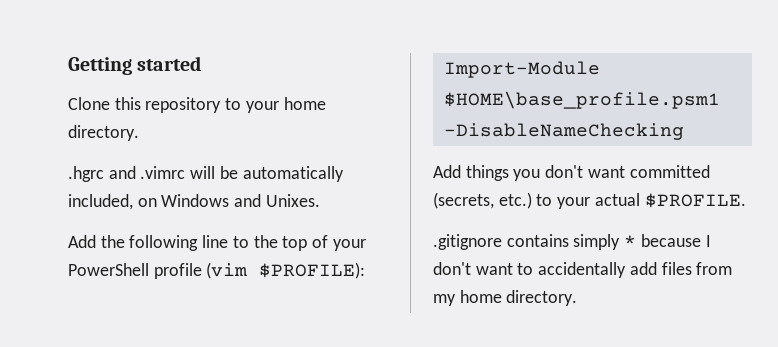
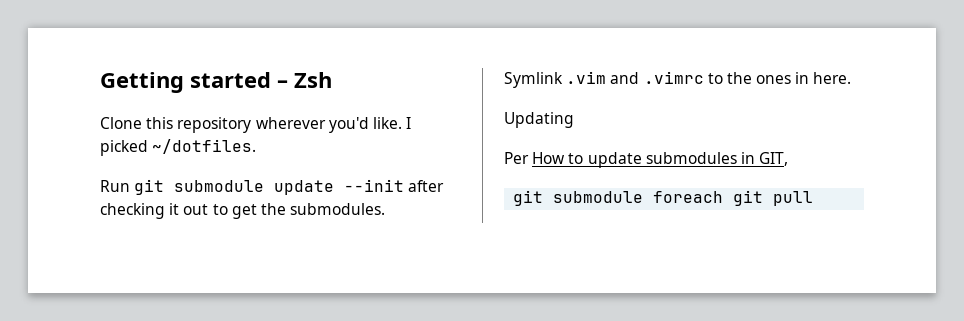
(202, 63) none -> [277,72,332,88] – Zsh
[225,97,326,113] [68,125,139,141] [68,166,344,182] [68,194,320,210] [68,235,366,251] [68,262,366,279] [443,61,600,78] [443,91,720,109] [443,123,684,140] [433,165,710,181] [433,192,746,209] [433,234,711,250] [433,262,733,278] [433,290,578,306] to your home directory. // .hgrc and .vimrc will be automatically included, on Windows and Unixes. // Add the following line to the top of your PowerShell profile (vim $PROFILE): // Import-Module $HOME\base_profile.psm1 -DisableNameChecking // Add things you don't want committed (secrets, etc.) to your actual $PROFILE. // .gitignore contains simply * because I don't want to accidentally add files from my home directory. -> [255,117,412,133] [100,139,257,156] [100,179,445,195] [100,203,386,219] [504,71,852,88] [504,112,574,128] [504,152,789,168] [513,190,814,206] wherever you'd like. I picked ~/dotfiles. // Run git submodule update --init after checking it out to get the submodules. // Symlink .vim and .vimrc to the ones in here. // Updating // Per How to update submodules in GIT, // git submodule foreach git pull

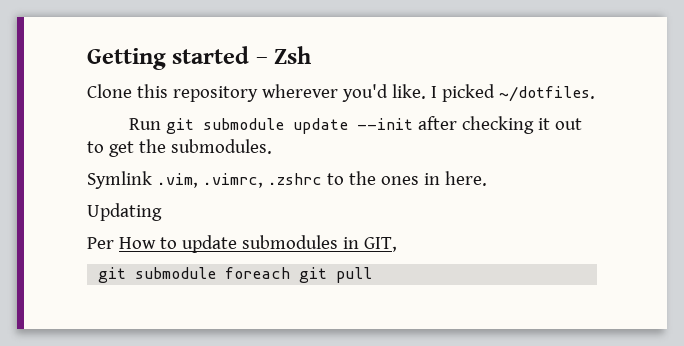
[566,71,704,84] .vim and .vimrc -> [156,173,322,188] .vim, .vimrc, .zshrc

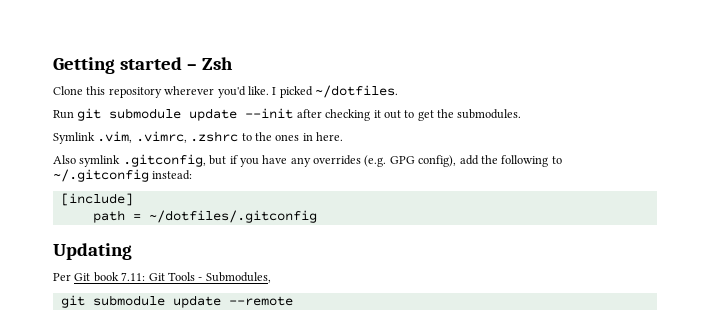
[87,203,162,221] [87,235,397,253] [98,267,373,283] Updating // Per How to update submodules in GIT, // git submodule foreach git pull -> [53,154,562,167] [53,169,193,182] [60,193,133,206] [92,210,317,223] [53,243,132,260] [53,272,271,283] [60,295,293,308] Also symlink .gitconfig, but if you have any overrides (e.g. GPG config), add the following to ~/.gitconfig instead: // [include] // path = ~/dotfiles/.gitconfig // Updating // Per Git book 7.11: Git Tools - Submodules, // git submodule update --remote

